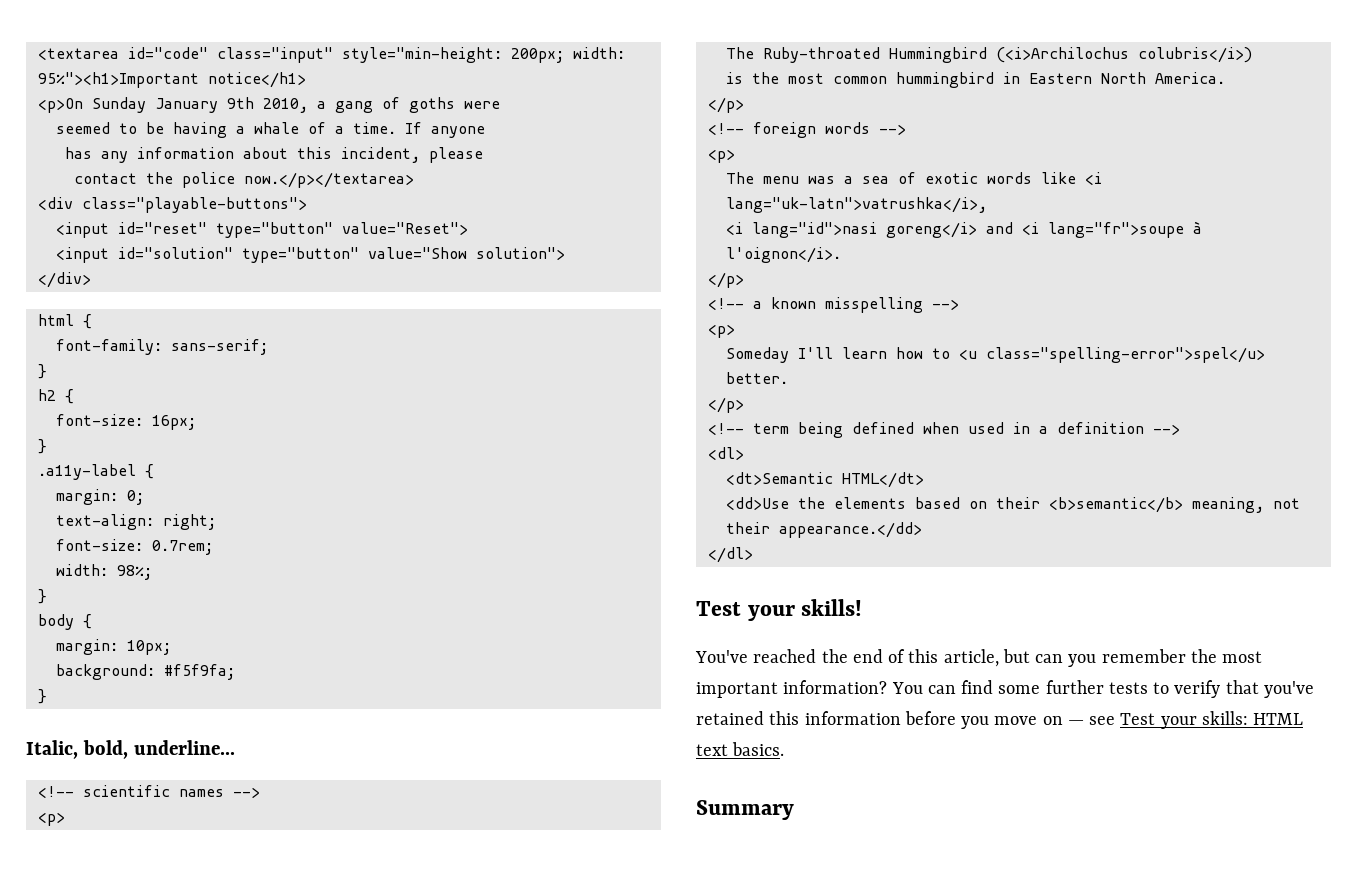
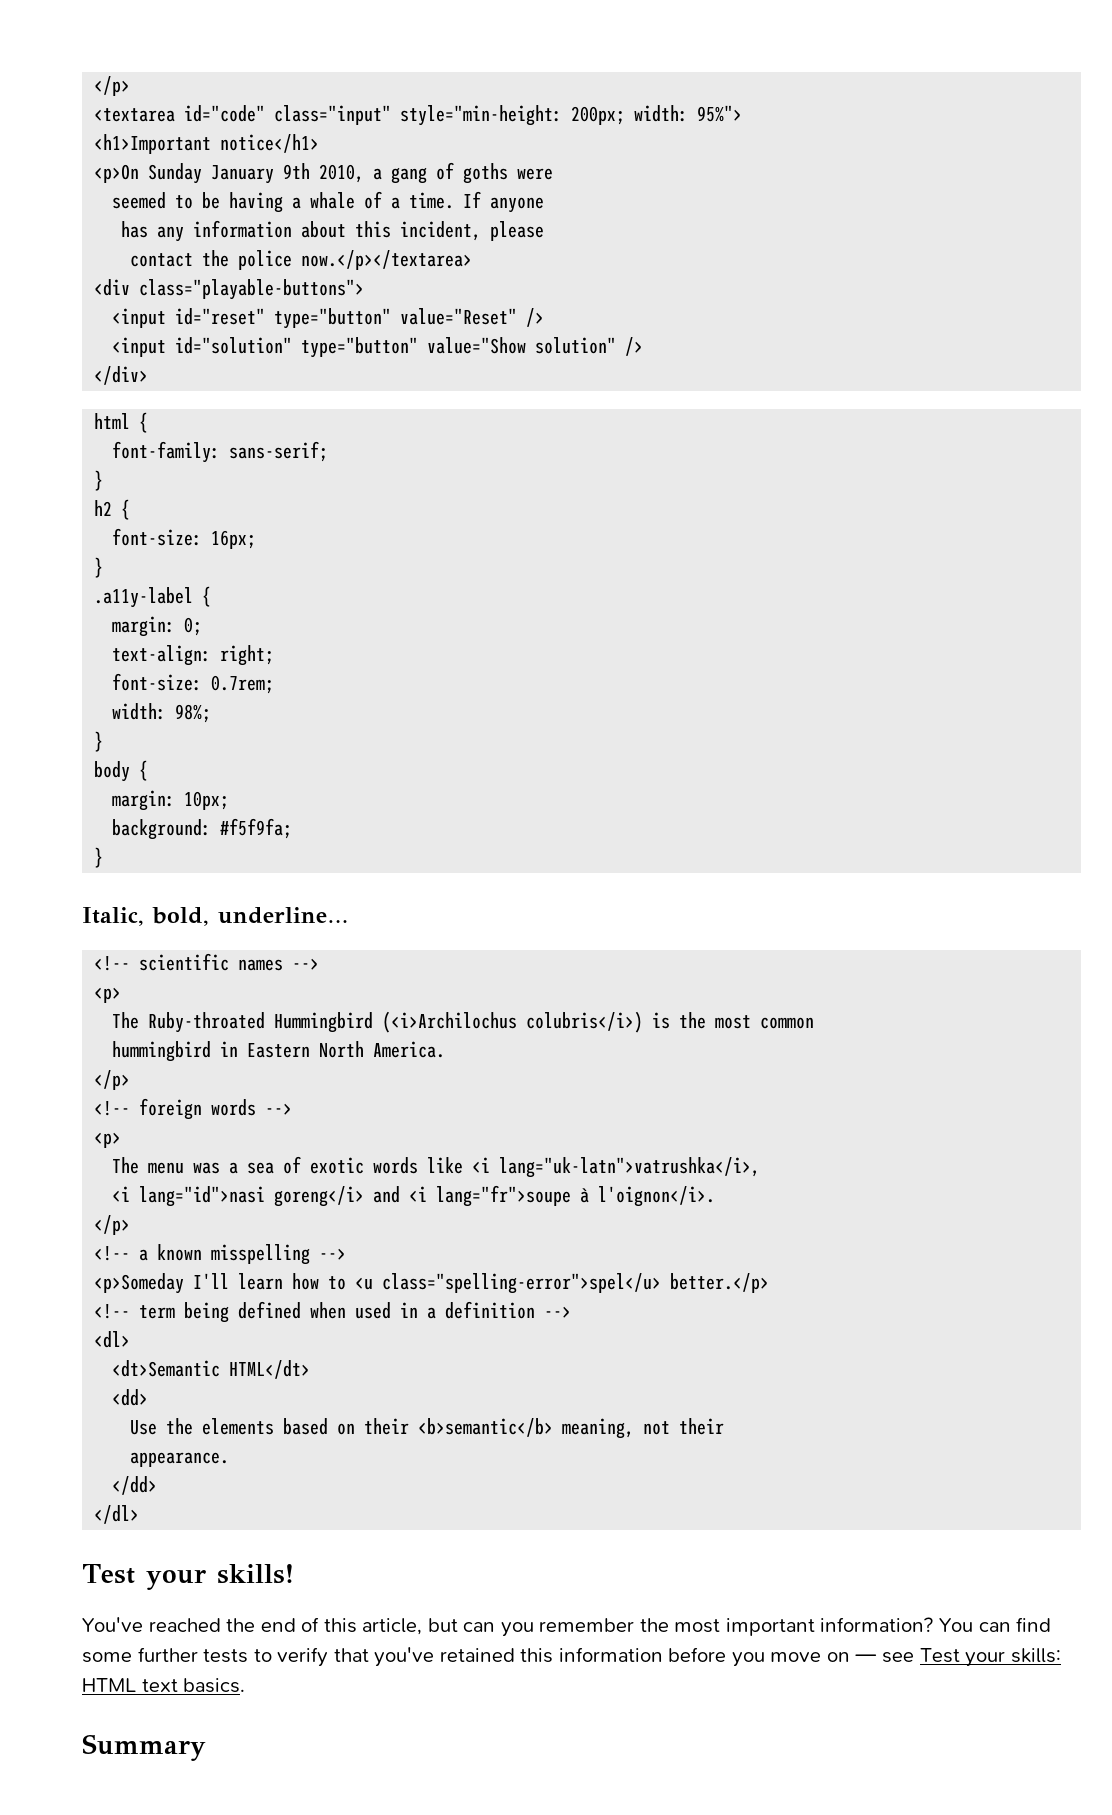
(37, 54) none -> [94,76,131,96] </p> //
[37,72,199,88] 95%"><h1>Important -> [697,105,743,122] [94,134,212,154] 95%"> // <h1>Important
[341,222,468,235] value="Reset"> -> [400,308,545,327] value="Reset" />
[475,247,565,260] solution"> -> [535,337,644,356] solution" />
(1252, 55) // -> (644, 1022) none
(887, 80) none -> (815, 1023) //
[707,324,735,338] [725,347,789,363] <p> // Someday -> [94,1273,185,1294] <p>Someday
[725,372,788,384] [707,397,744,413] better. // </p> -> [670,1273,770,1293] better.</p>
[725,497,789,510] <dd>Use -> [112,1389,149,1406] [130,1420,158,1435] <dd> // Use
[778,522,922,538] appearance.</dd> -> [130,1452,230,1467] [112,1476,158,1495] // appearance. // </dd>

